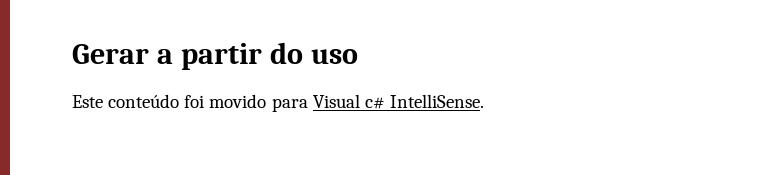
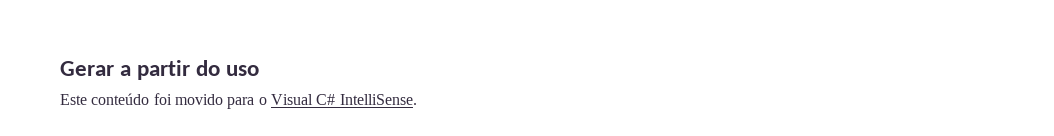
[312,94,385,109] Visual c# -> [258,94,336,105] o Visual C#

